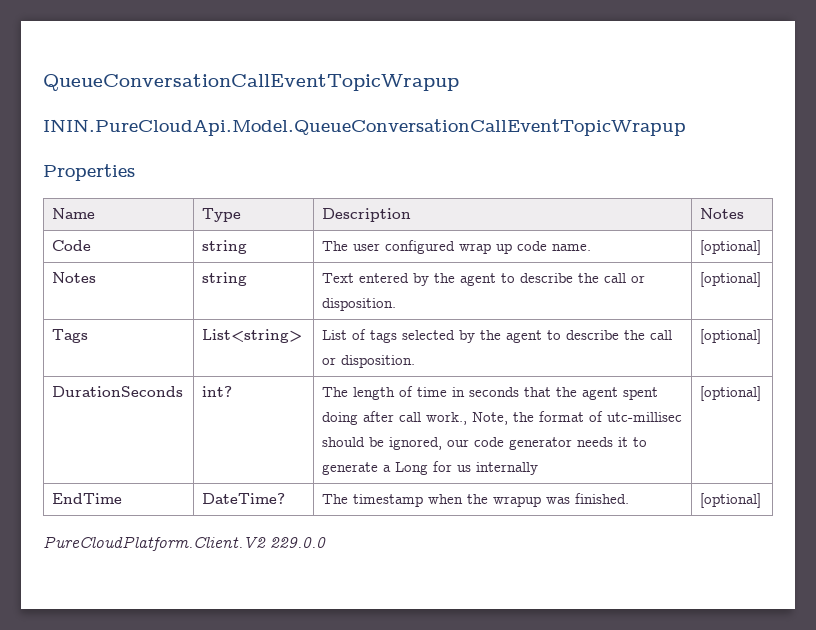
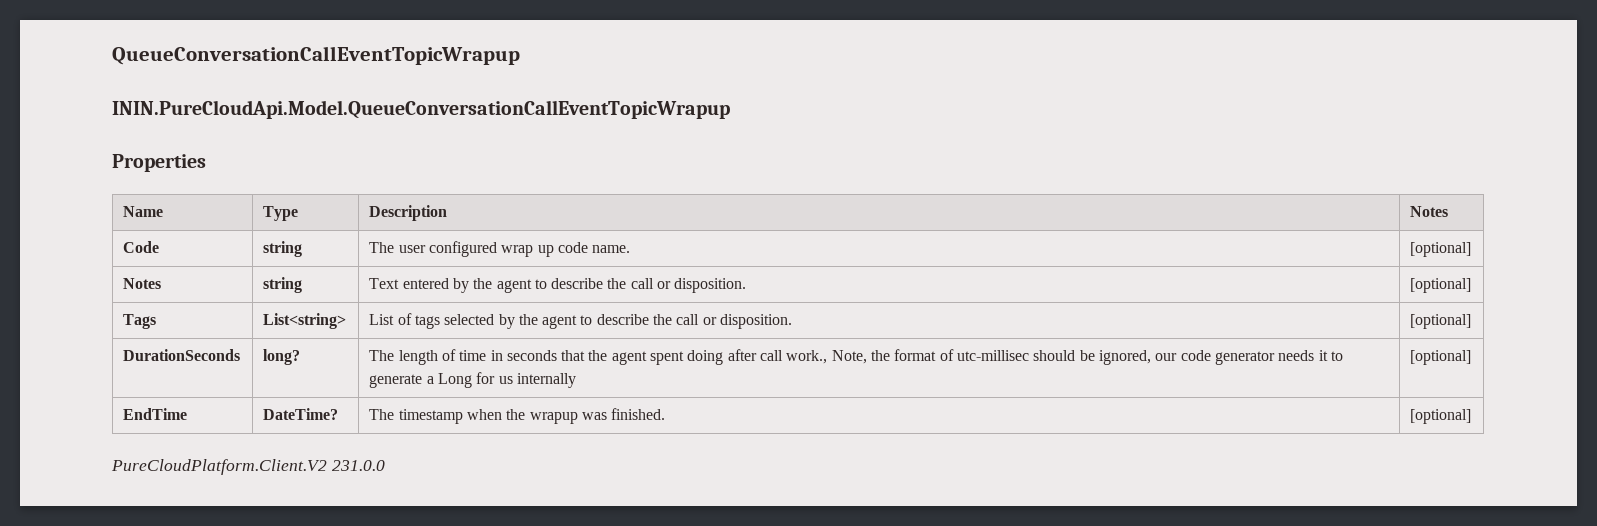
[202,386,233,397] int? -> [263,349,301,365] long?
[270,537,326,548] 229.0.0 -> [331,460,385,471] 231.0.0

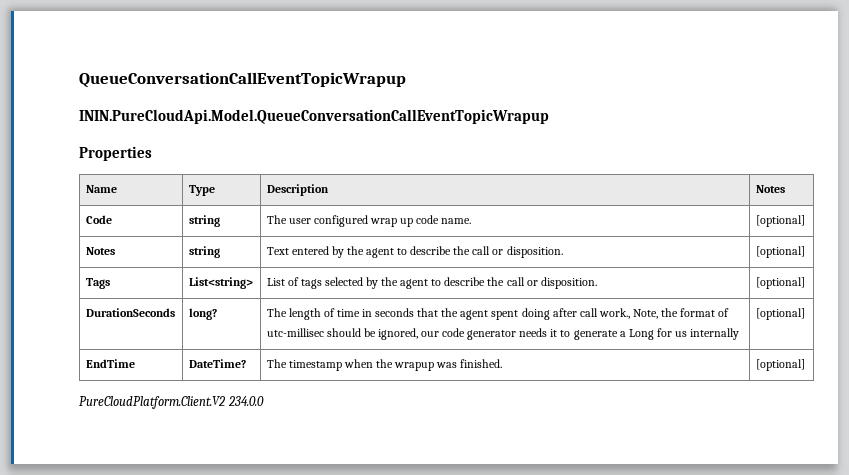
[331,460,385,471] 231.0.0 -> [227,396,264,406] 234.0.0

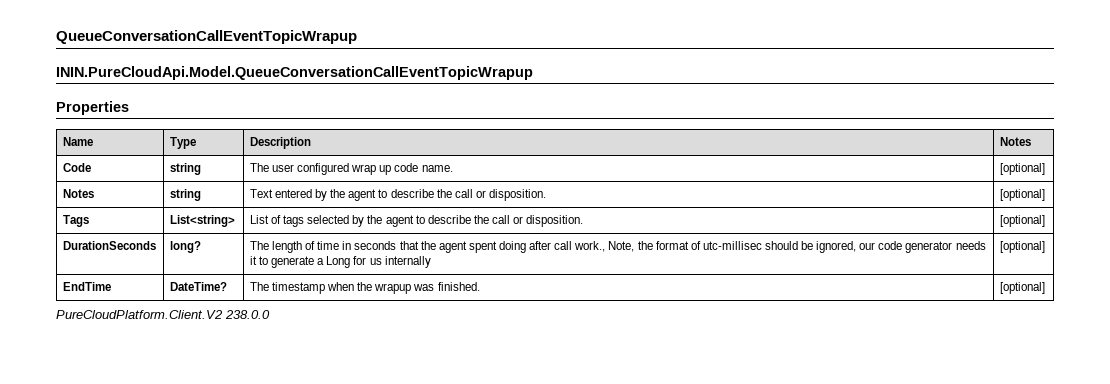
[227,396,264,406] 234.0.0 -> [225,310,270,319] 238.0.0

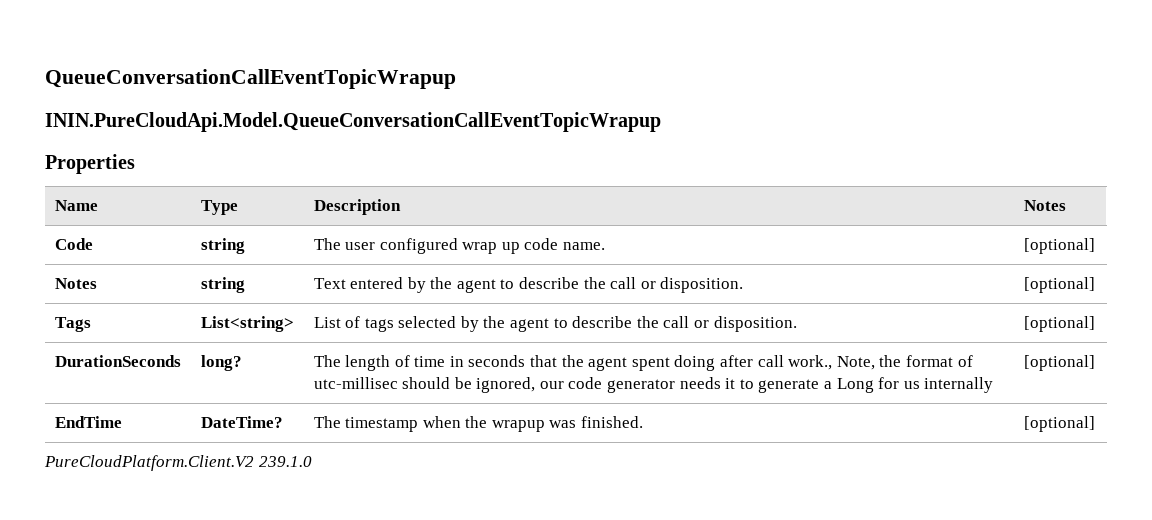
[225,310,270,319] 238.0.0 -> [258,456,312,467] 239.1.0

